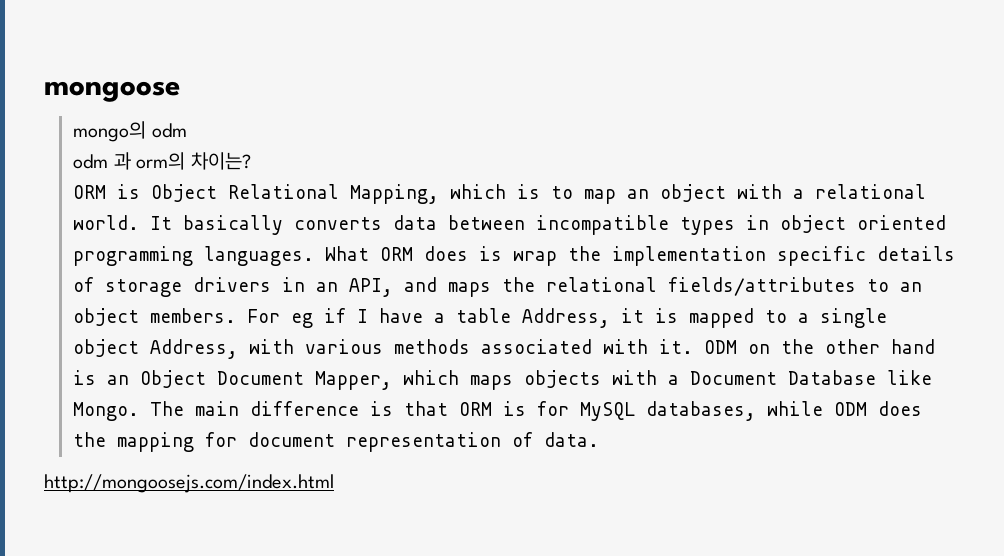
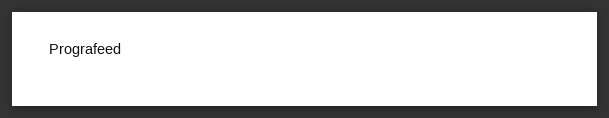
[44,81,180,102] [73,121,187,142] [73,152,251,170] [73,184,927,204] [73,215,947,235] [73,246,956,266] [73,277,923,297] [73,308,888,328] [73,339,936,359] [73,370,933,390] [73,401,923,421] [73,432,600,452] [44,474,334,493] mongoose // mongo의 odm // odm 과 orm의 차이는? // ORM is Object Relational Mapping, which is to map an object with a relational world. It basically converts data between incompatible types in object oriented programming languages. What ORM does is wrap the implementation specific details of storage drivers in an API, and maps the relational fields/attributes to an object members. For eg if I have a table Address, it is mapped to a single object Address, with various methods associated with it. ODM on the other hand is an Object Document Mapper, which maps objects with a Document Database like Mongo. The main difference is that ORM is for MySQL databases, while ODM does the mapping for document representation of data. // http://mongoosejs.com/index.html -> [49,43,121,57] Prografeed

